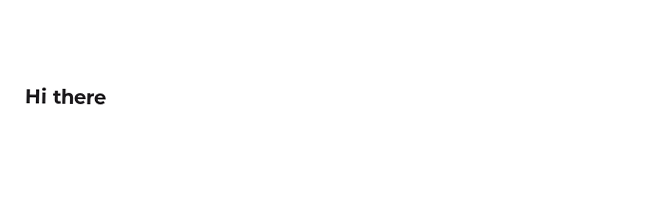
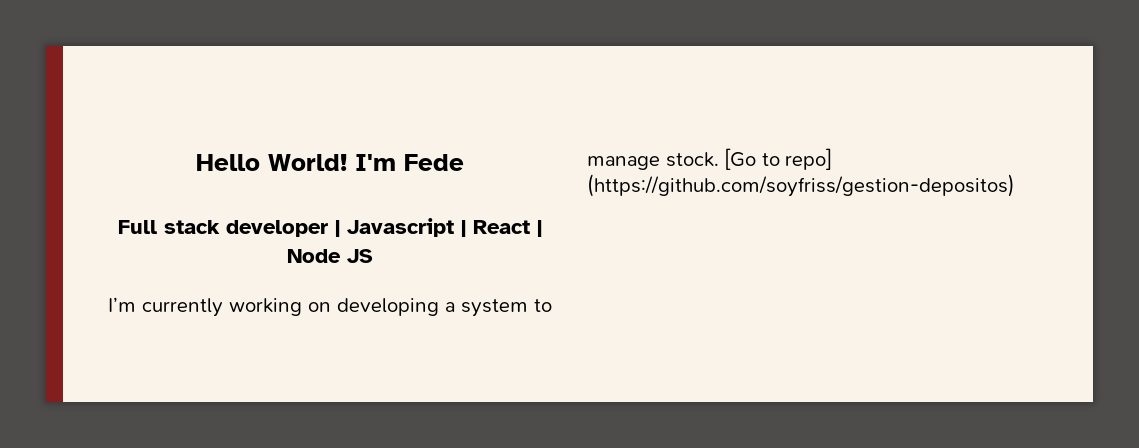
[24,87,107,105] Hi there -> [196,154,464,171] [118,218,542,237] [287,249,373,263] [108,297,552,317] [587,148,833,170] [587,174,1015,197] Hello World! I'm Fede // Full stack developer | Javascript | React | Node JS // I’m currently working on developing a system to manage stock. [Go to repo] (https://github.com/soyfriss/gestion-depositos)

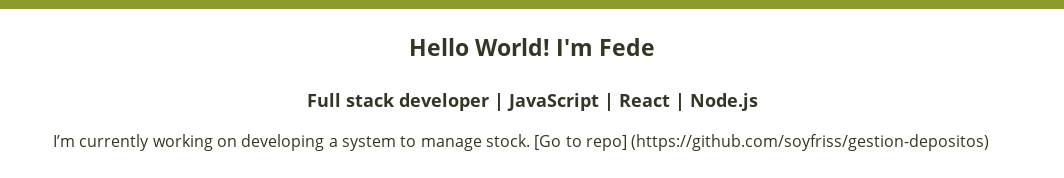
[347,218,454,237] Javascript -> [506,93,599,111] JavaScript
[287,249,373,263] Node JS -> [689,93,758,111] Node.js

